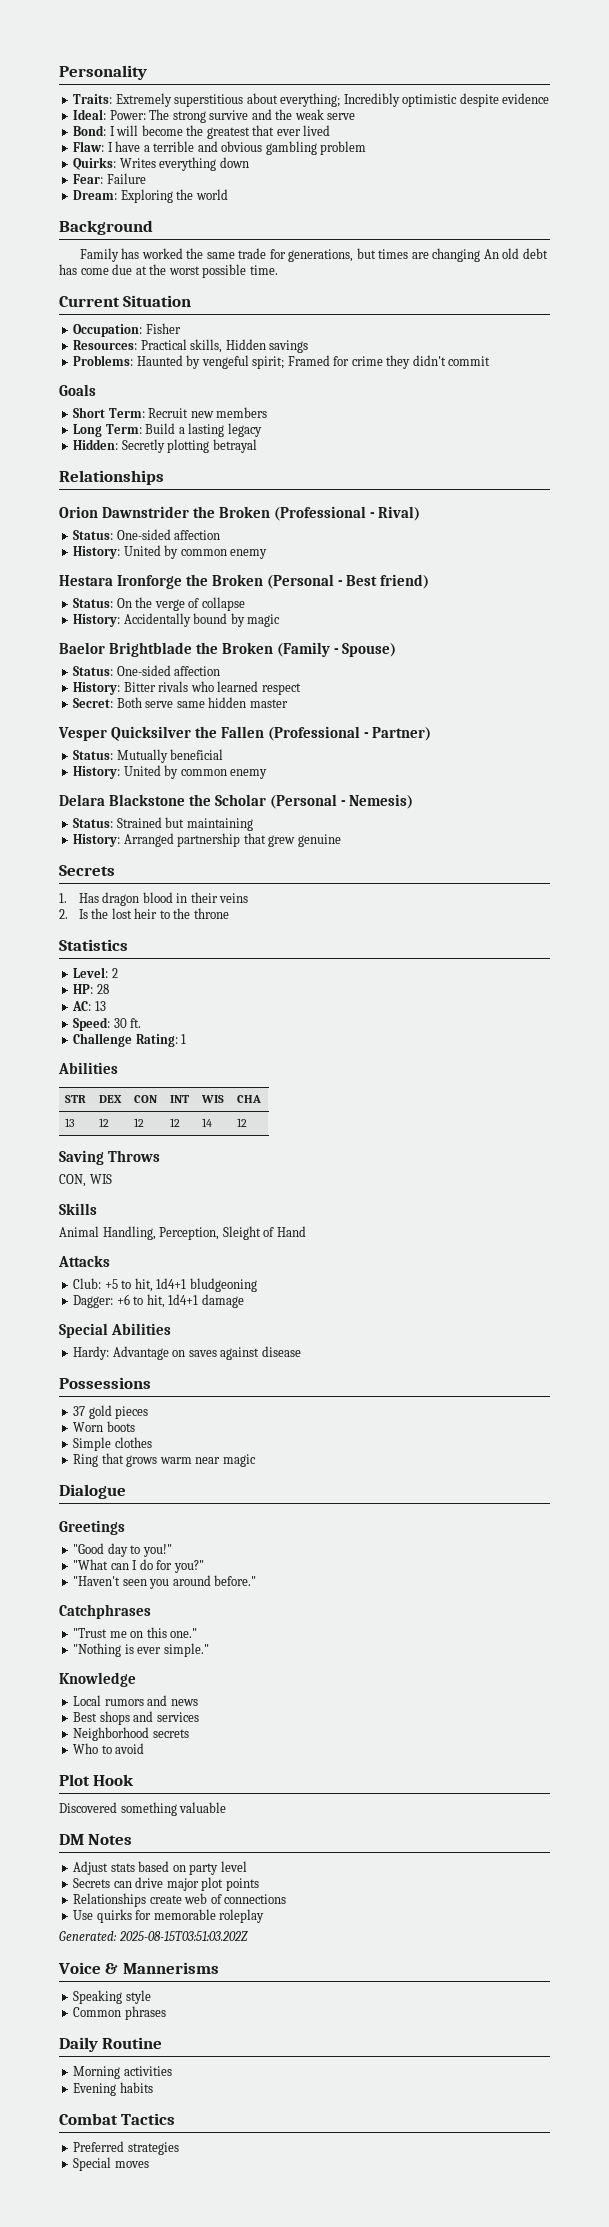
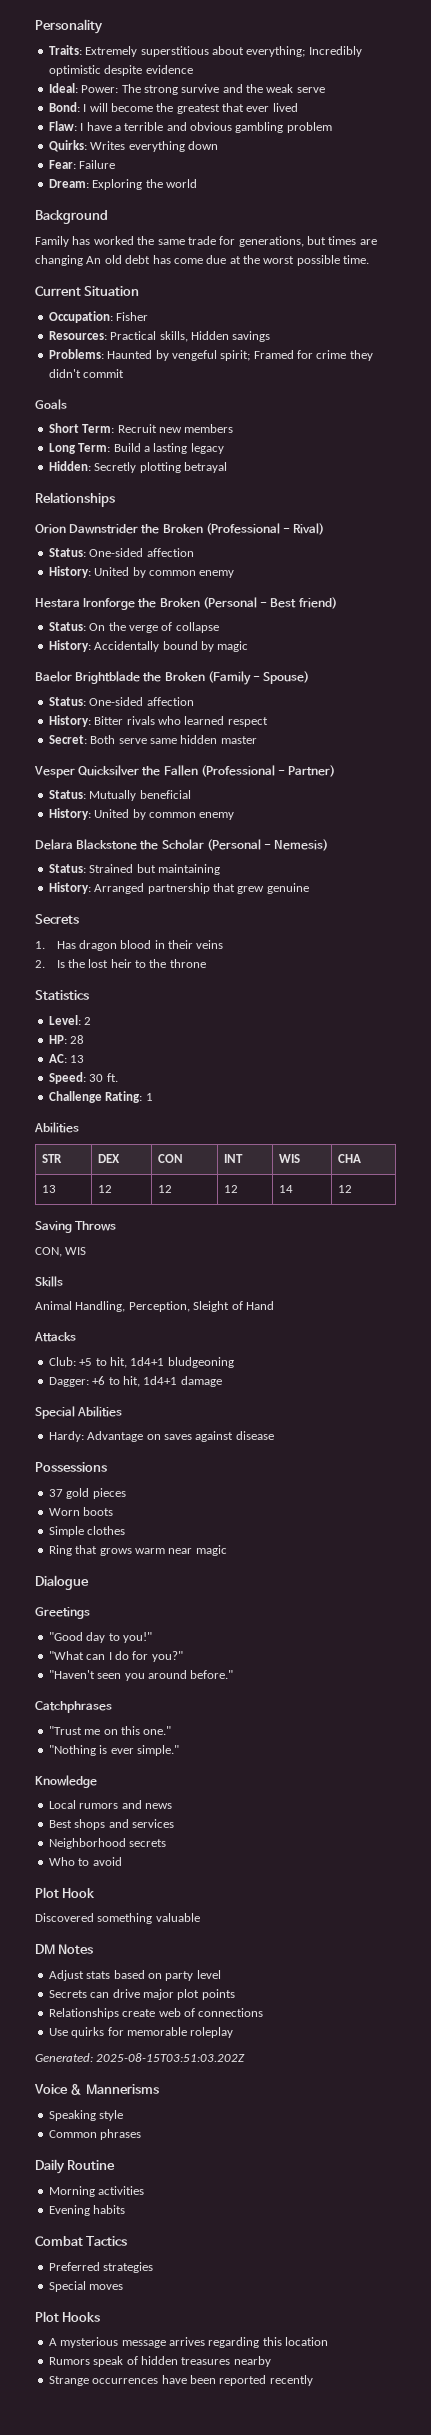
(149, 2164) none -> [35,2311,101,2322] [48,2337,328,2348] [48,2356,271,2367] [48,2375,313,2386] // Plot Hooks // A mysterious message arrives regarding this location // Rumors speak of hidden treasures nearby // Strange occurrences have been reported recently

